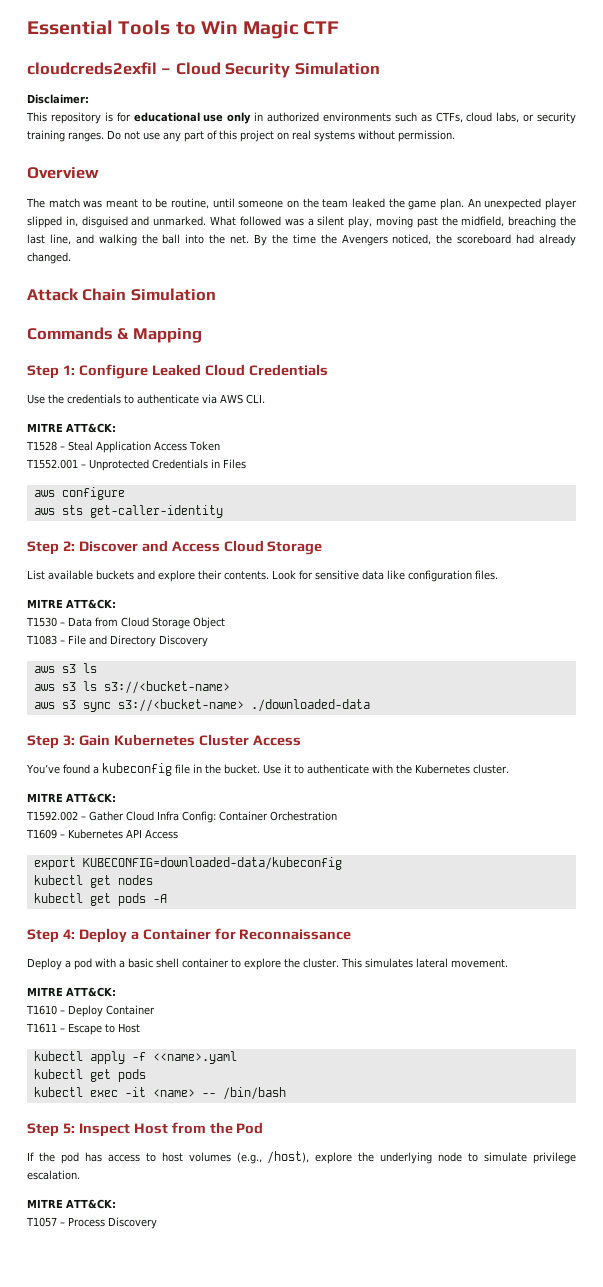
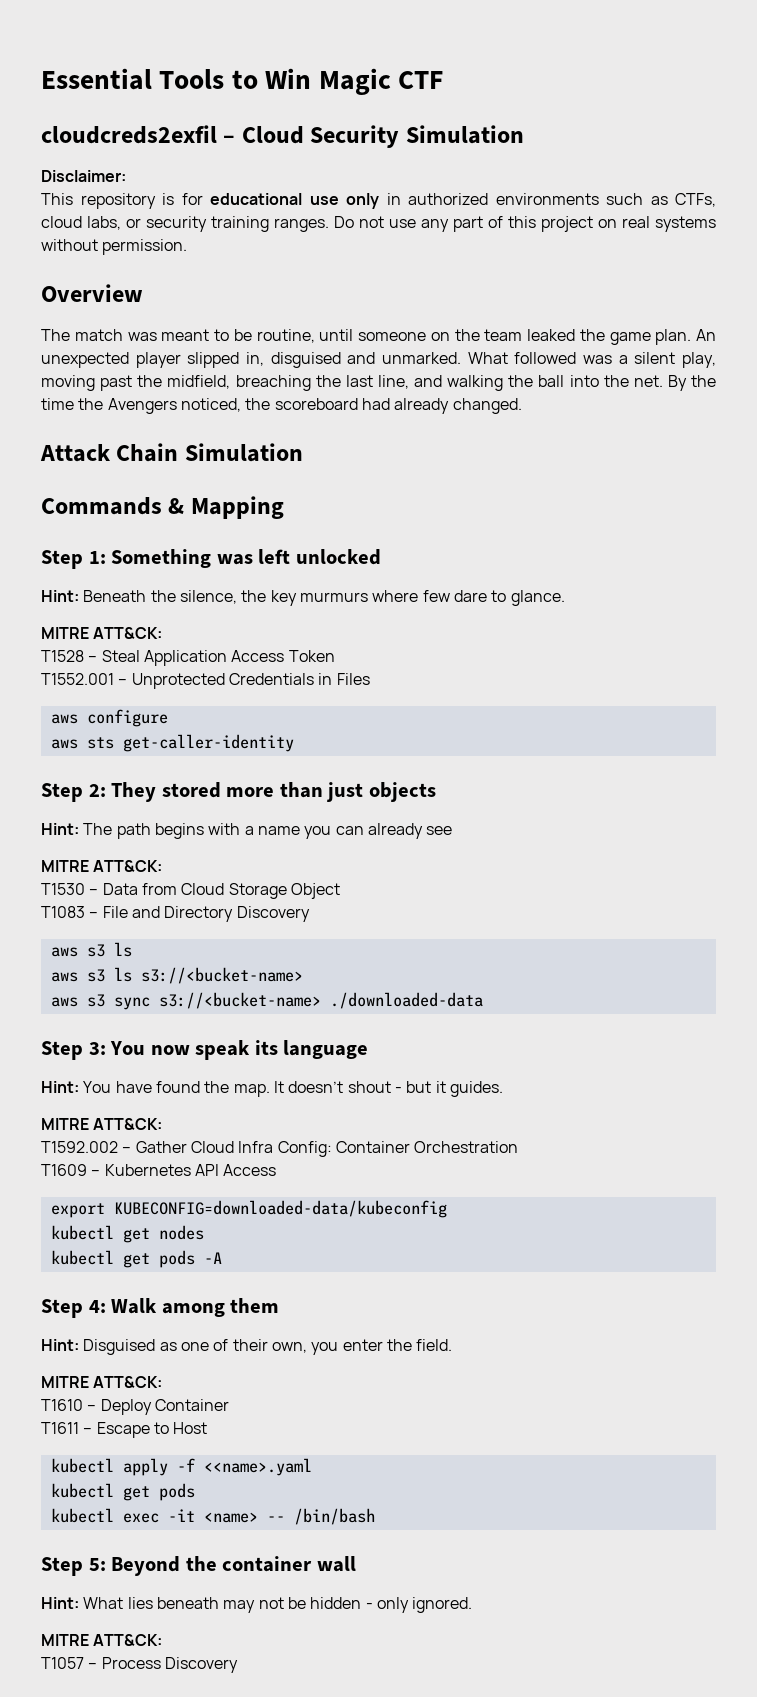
[78,364,328,379] [27,394,265,404] Configure Leaked Cloud Credentials // Use the credentials to authenticate via AWS CLI. -> [111,549,381,568] [41,590,565,606] Something was left unlocked // Hint: Beneath the silence, the key murmurs where few dare to glance.
[78,540,323,555] [27,570,498,582] Discover and Access Cloud Storage // List available buckets and explore their contents. Look for sensitive data like configuration files. -> [111,782,436,802] [41,823,453,839] They stored more than just objects // Hint: The path begins with a name you can already see
[78,734,301,746] [26,763,509,776] Gain Kubernetes Cluster Access // You’ve found a kubeconfig file in the bucket. Use it to authenticate with the Kubernetes cluster. -> [110,1040,369,1060] [41,1081,503,1097] You now speak its language // Hint: You have found the map. It doesn’t shout - but it guides.
[78,928,352,943] [27,958,508,970] Deploy a Container for Reconnaissance // Deploy a pod with a basic shell container to explore the cluster. This simulates lateral movement. -> [111,1298,280,1317] [41,1339,453,1355] Walk among them // Hint: Disguised as one of their own, you enter the field.
[78,1122,264,1137] [27,1151,576,1164] [27,1170,80,1180] Inspect Host from the Pod // If the pod has access to host volumes (e.g., /host), explore the underlying node to simulate privilege escalation. -> [111,1556,356,1576] [41,1597,473,1613] Beyond the container wall // Hint: What lies beneath may not be hidden - only ignored.

